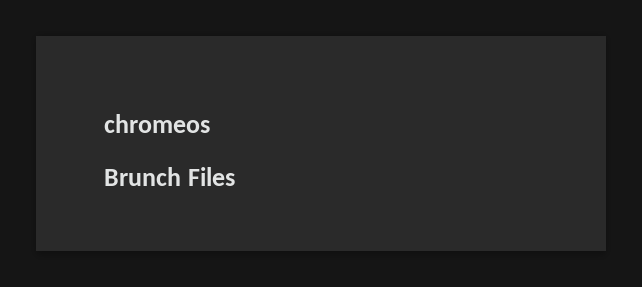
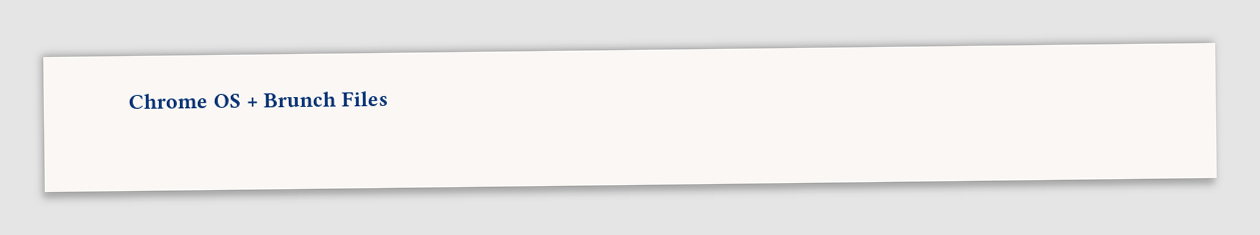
[104,114,210,133] chromeos // -> [128,93,259,110] Chrome OS +

